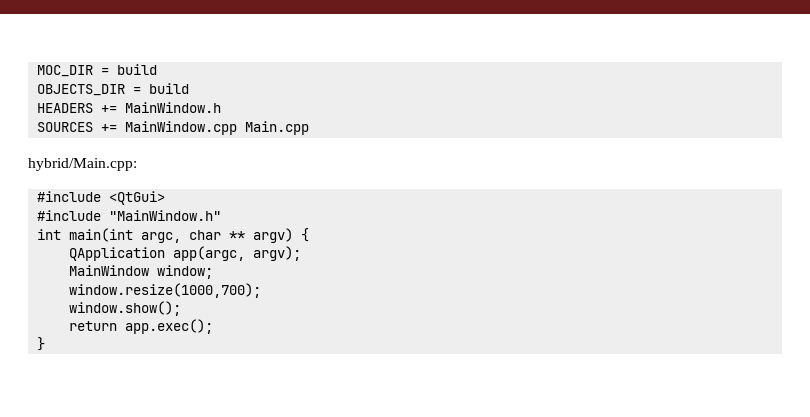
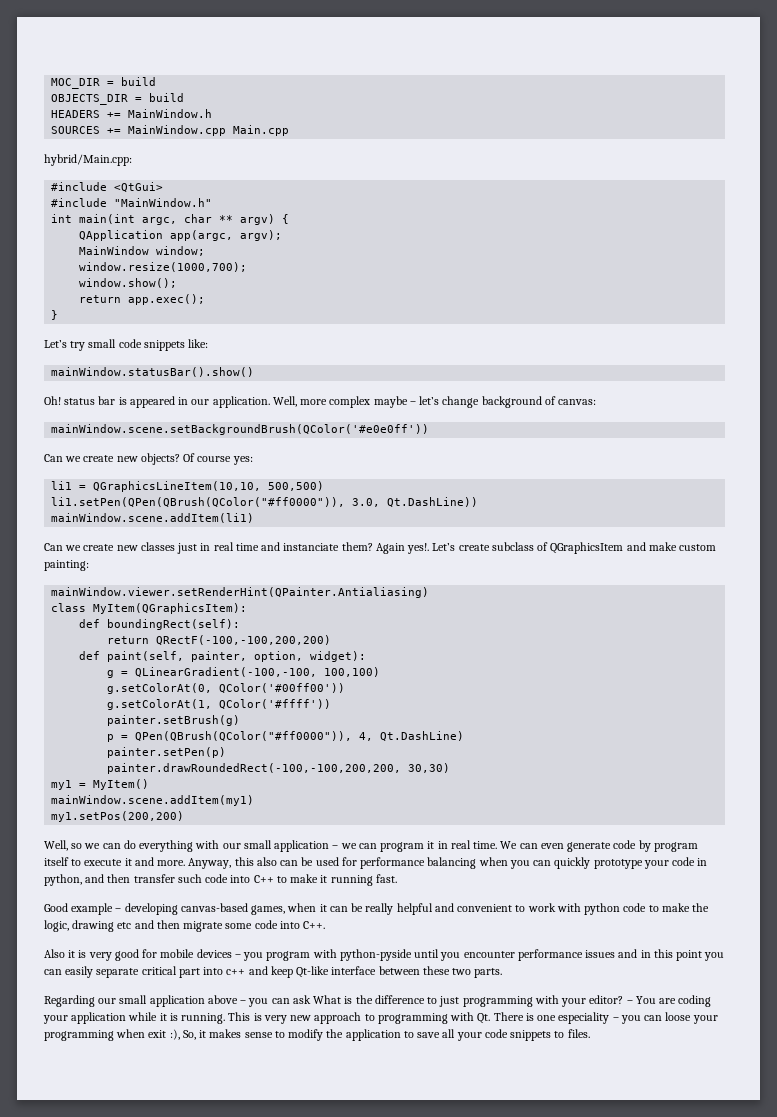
(46, 344) none -> [44,339,209,351] [51,367,255,377] [44,396,597,408] [51,424,430,435] [44,453,253,465] [51,481,325,492] [51,497,479,507] [51,513,255,523] [44,542,717,554] [44,560,89,571] [51,587,430,598] [51,603,248,614] [79,619,241,630] [107,635,332,645] [79,651,367,662] [107,667,381,678] [107,683,346,694] [107,699,332,710] [107,715,241,726] [107,731,465,742] [107,747,227,758] [107,763,451,774] [51,779,150,790] [51,795,255,806] [51,811,185,822] [44,840,698,852] [44,857,708,869] [44,874,397,886] [44,903,710,915] [44,920,326,932] [44,949,725,961] [44,966,503,978] [44,995,712,1007] [43,1012,718,1024] [44,1029,590,1041] // Let’s try small code snippets like: // mainWindow.statusBar().show() // Oh! status bar is appeared in our application. Well, more complex maybe – let’s change background of canvas: // mainWindow.scene.setBackgroundBrush(QColor('#e0e0ff')) // Can we create new objects? Of course yes: // li1 = QGraphicsLineItem(10,10, 500,500) // li1.setPen(QPen(QBrush(QColor("#ff0000")), 3.0, Qt.DashLine)) // mainWindow.scene.addItem(li1) // Can we create new classes just in real time and instanciate them? Again yes!. Let’s create subclass of QGraphicsItem and make custom painting: // mainWindow.viewer.setRenderHint(QPainter.Antialiasing) // class MyItem(QGraphicsItem): // def boundingRect(self): // return QRectF(-100,-100,200,200) // def paint(self, painter, option, widget): // g = QLinearGradient(-100,-100, 100,100) // g.setColorAt(0, QColor('#00ff00')) // g.setColorAt(1, QColor('#ffff')) // painter.setBrush(g) // p = QPen(QBrush(QColor("#ff0000")), 4, Qt.DashLine) // painter.setPen(p) // painter.drawRoundedRect(-100,-100,200,200, 30,30) // my1 = MyItem() // mainWindow.scene.addItem(my1) // my1.setPos(200,200) // Well, so we can do everything with our small application – we can program it in real time. We can even generate code by program itself to execute it and more. Anyway, this also can be used for performance balancing when you can quickly prototype your code in python, and then transfer such code into C++ to make it running fast. // Good example – developing canvas-based games, when it can be really helpful and convenient to work with python code to make the logic, drawing etc and then migrate some code into C++. // Also it is very good for mobile devices – you program with python-pyside until you encounter performance issues and in this point you can easily separate critical part into c++ and keep Qt-like interface between these two parts. // Regarding our small application above – you can ask What is the difference to just programming with your editor? – You are coding your application while it is running. This is very new approach to programming with Qt. There is one especiality – you can loose your programming when exit :), So, it makes sense to modify the application to save all your code snippets to files.

